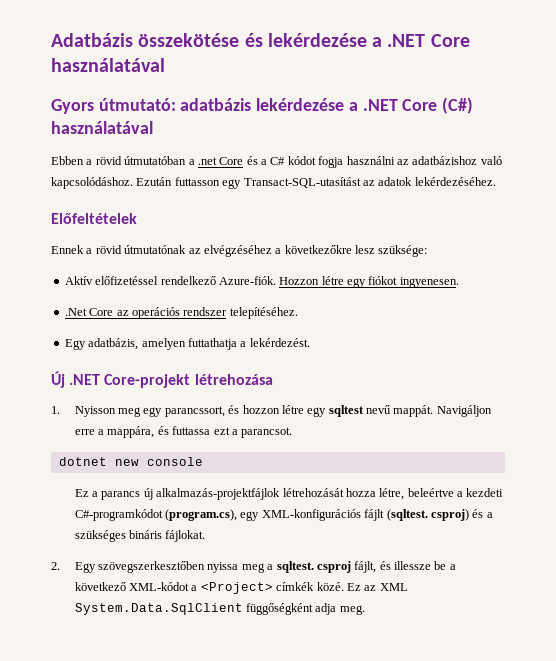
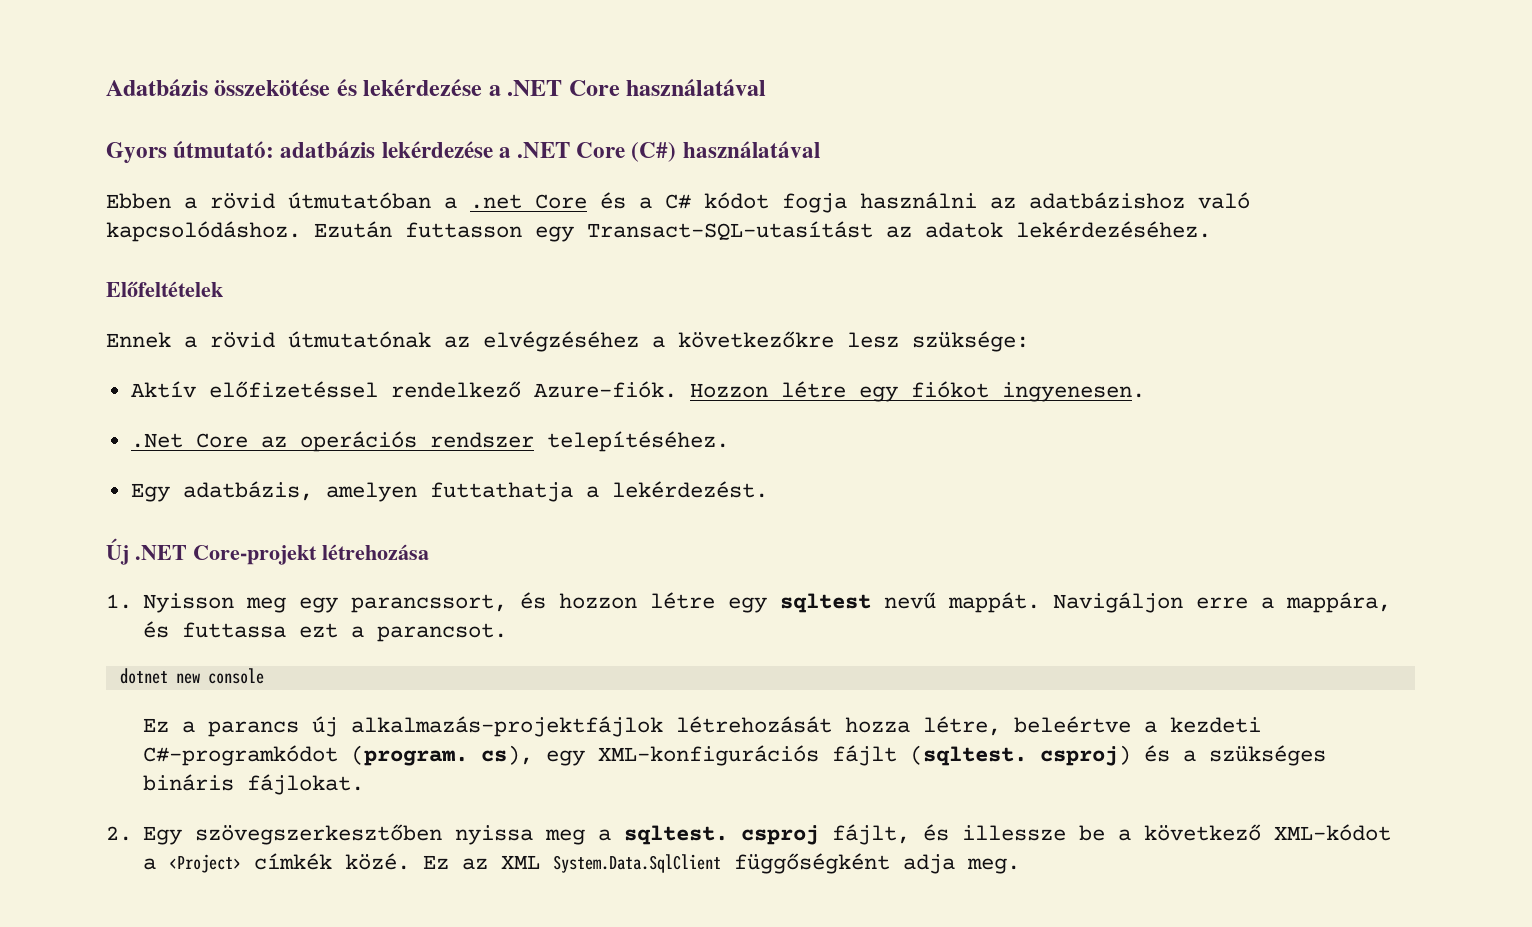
[164,509,237,521] (program.cs), -> [351,745,534,766] (program. cs),

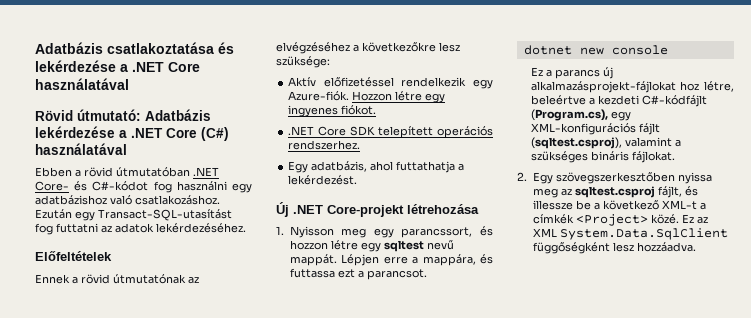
[106,79,331,96] Adatbázis összekötése -> [35,42,214,54] Adatbázis csatlakoztatása
[106,141,376,163] Gyors útmutató: adatbázis -> [35,109,211,121] Rövid útmutató: Adatbázis
[444,192,1250,213] [106,221,873,242] a .net Core és a C# kódot fogja használni az adatbázishoz való kapcsolódáshoz. Ezután futtasson egy Transact-SQL-utasítást -> [193,167,219,176] [35,181,252,193] [35,195,220,205] [35,209,232,221] [35,223,98,235] .NET Core- és C#-kódot fog használni egy adatbázishoz való csatlakozáshoz. Ezután egy Transact-SQL-utasítást fog futtatni
[390,381,521,398] rendelkező -> [401,77,493,89] rendelkezik egy
[910,381,1145,402] [130,431,729,452] fiókot ingyenesen. // .Net Core az operációs rendszer telepítéséhez. -> [288,105,377,117] [288,126,493,138] [288,140,361,150] ingyenes fiókot. // .NET Core SDK telepített operációs rendszerhez.
[325,482,417,502] amelyen -> [370,161,394,171] ahol
[1053,592,1184,613] Navigáljon -> [341,254,380,266] Lépjen
[351,716,911,737] alkalmazás-projektfájlok létrehozását hozza -> [530,81,700,93] alkalmazásprojekt-fájlokat hoz
[143,745,1171,766] C#-programkódot (program. cs), egy XML-konfigurációs fájlt (sqltest. csproj) és -> [641,95,707,107] [530,109,631,121] [530,123,660,135] [530,137,672,149] C#-kódfájlt (Program.cs), egy XML-konfigurációs fájlt (sqltest.csproj), valamint
[598,825,820,845] a sqltest. csproj -> [560,186,655,198] az sqltest.csproj
[1274,824,1392,841] [143,853,333,873] XML-kódot a <Project> címkék -> [661,200,706,210] [532,214,648,226] XML-t a címkék <Project>
[903,854,1021,874] adja meg. -> [612,242,696,252] lesz hozzáadva.

